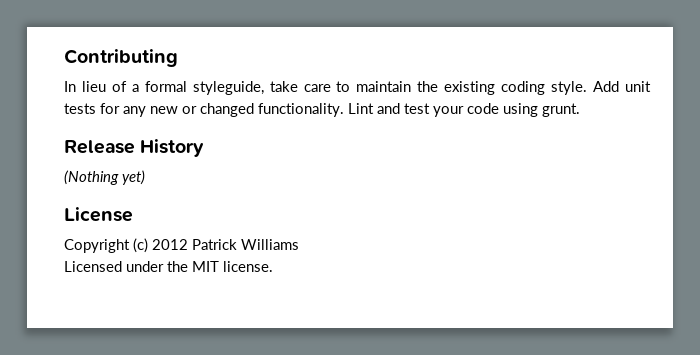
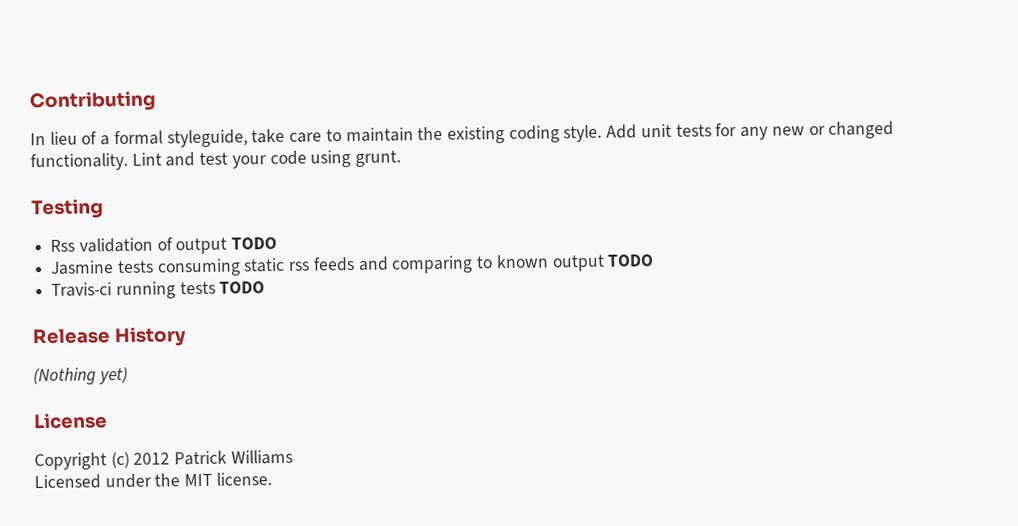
(580, 110) none -> [31,198,104,220] [50,236,278,255] [50,254,655,277] [51,281,266,300] // Testing // Rss validation of output TODO // Jasmine tests consuming static rss feeds and comparing to known output TODO // Travis-ci running tests TODO

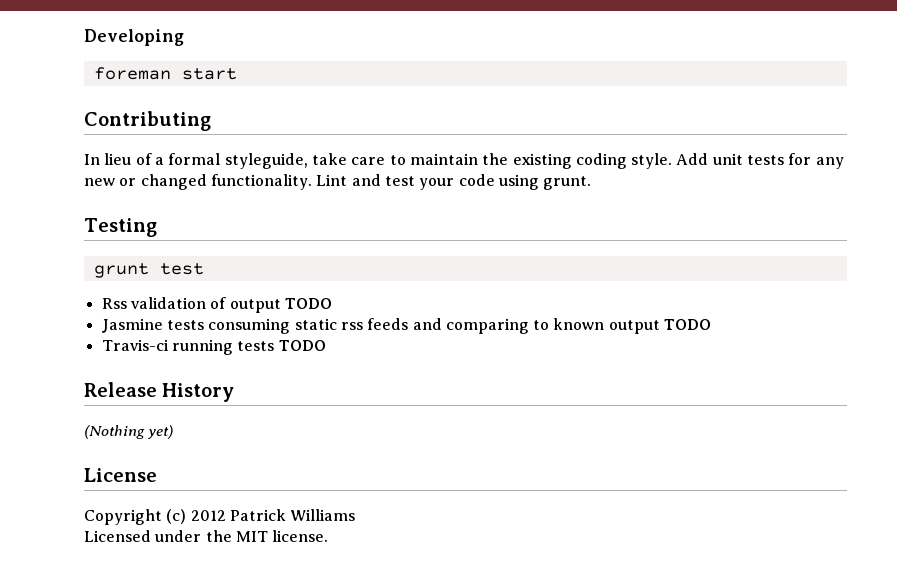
(29, 101) none -> [84,29,184,46] [93,67,237,80] Developing // foreman start //
(104, 209) none -> [93,263,204,278] // grunt test

